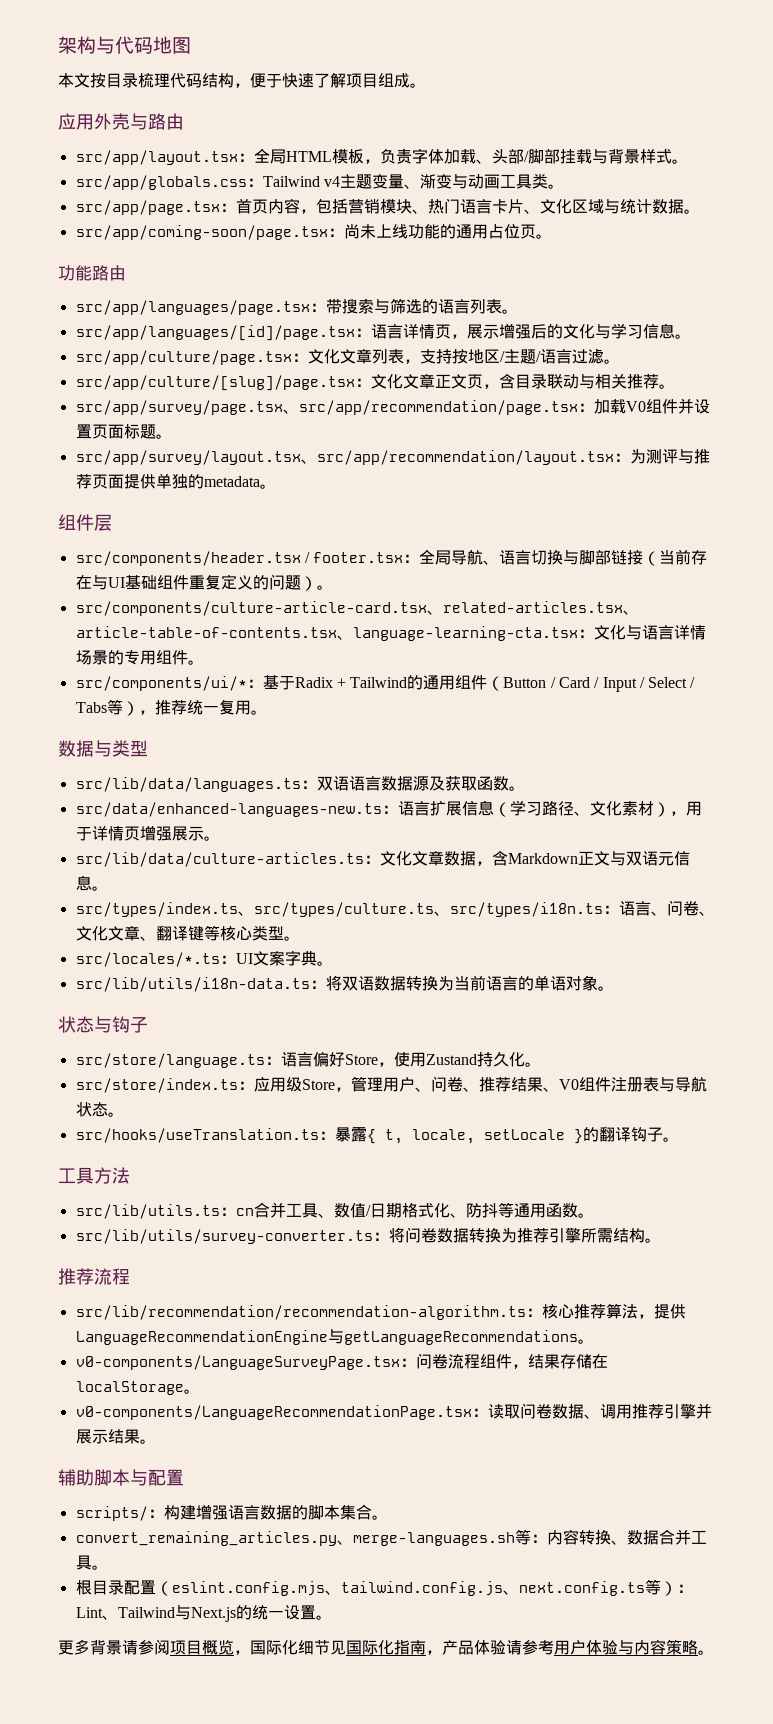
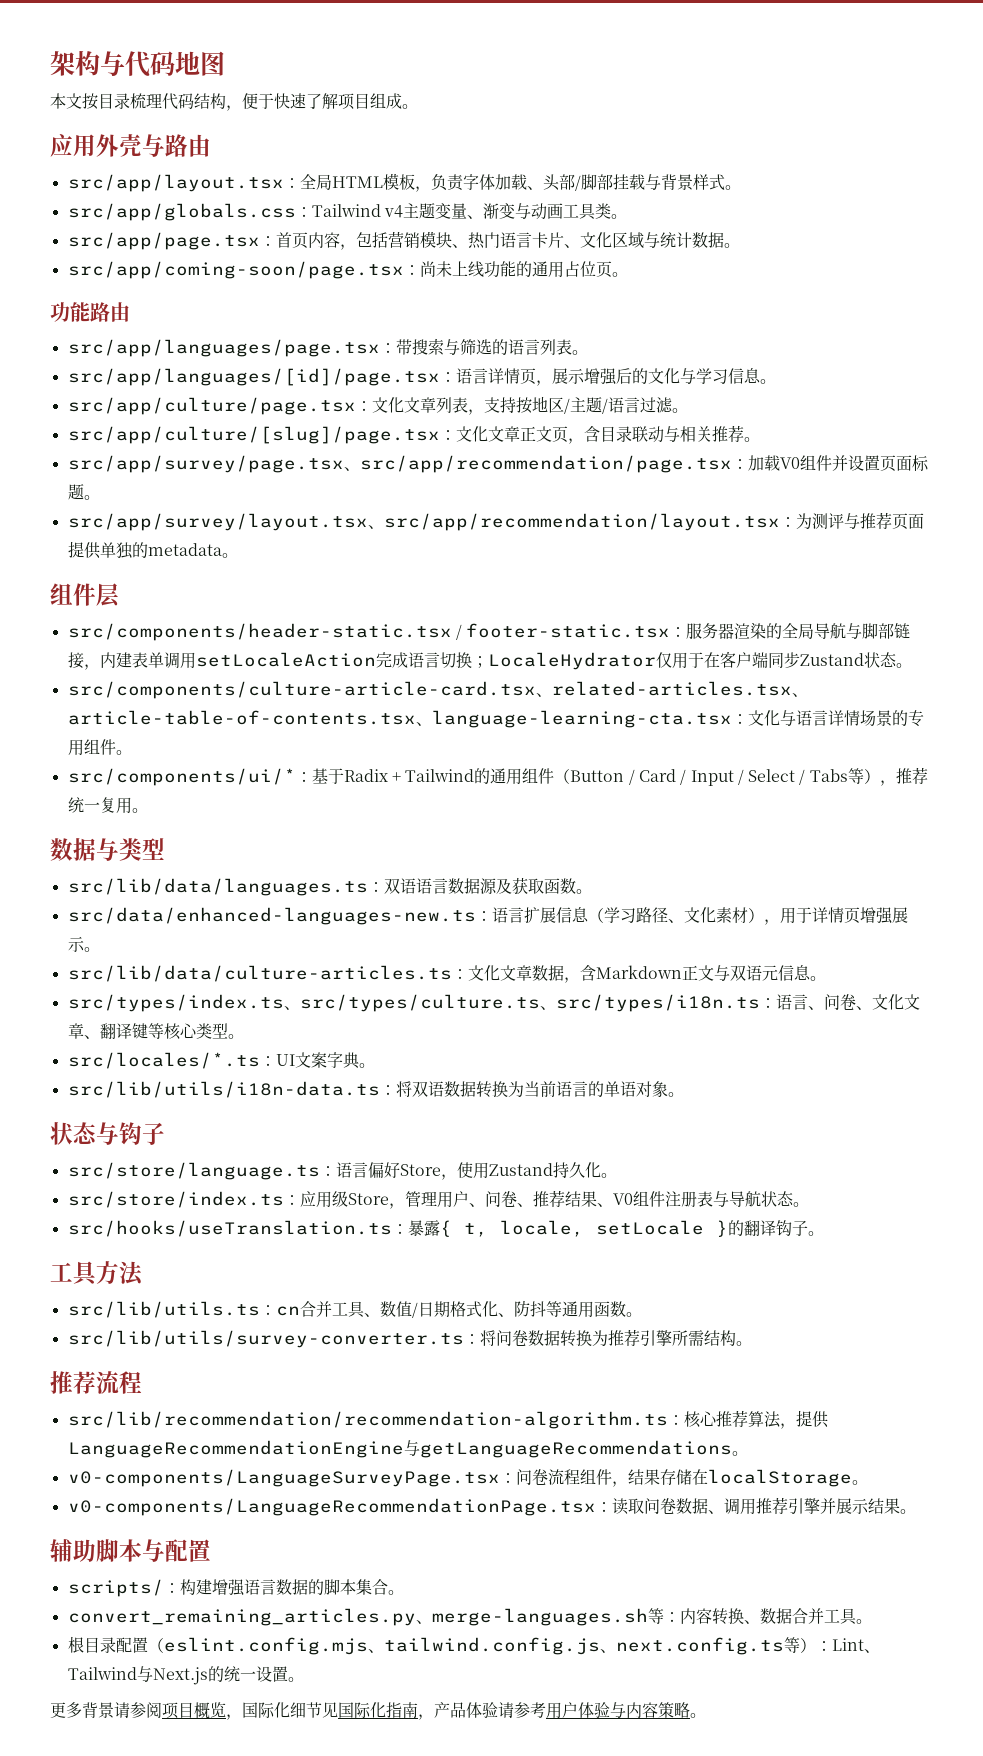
[75,549,708,566] [75,574,317,591] src/components/header.tsx / footer.tsx：全局导航、语言切换与脚部链接（当前存在与UI基础组件重复定义的问题） -> [67,623,911,641] [67,651,897,670] src/components/header-static.tsx / footer-static.tsx：服务器渲染的全局导航与脚部链接，内建表单调用setLocaleAction完成语言切换；LocaleHydrator仅用于在客户端同步Zustand状态

